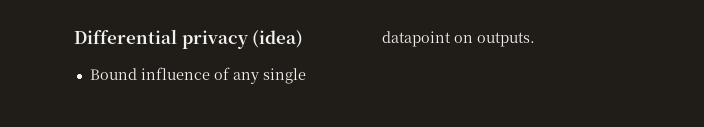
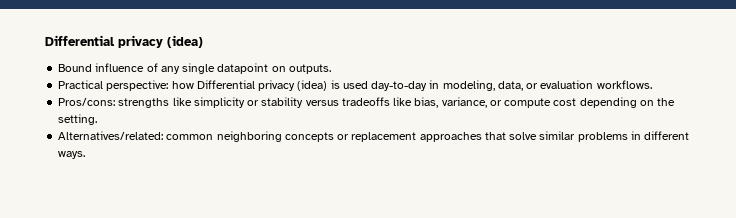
(535, 39) none -> [58,80,652,91] [58,97,676,108] [58,114,98,125] [58,131,690,142] [58,151,86,159] // Practical perspective: how Differential privacy (idea) is used day-to-day in modeling, data, or evaluation workflows. // Pros/cons: strengths like simplicity or stability versus tradeoffs like bias, variance, or compute cost depending on the setting. // Alternatives/related: common neighboring concepts or replacement approaches that solve similar problems in different ways.

